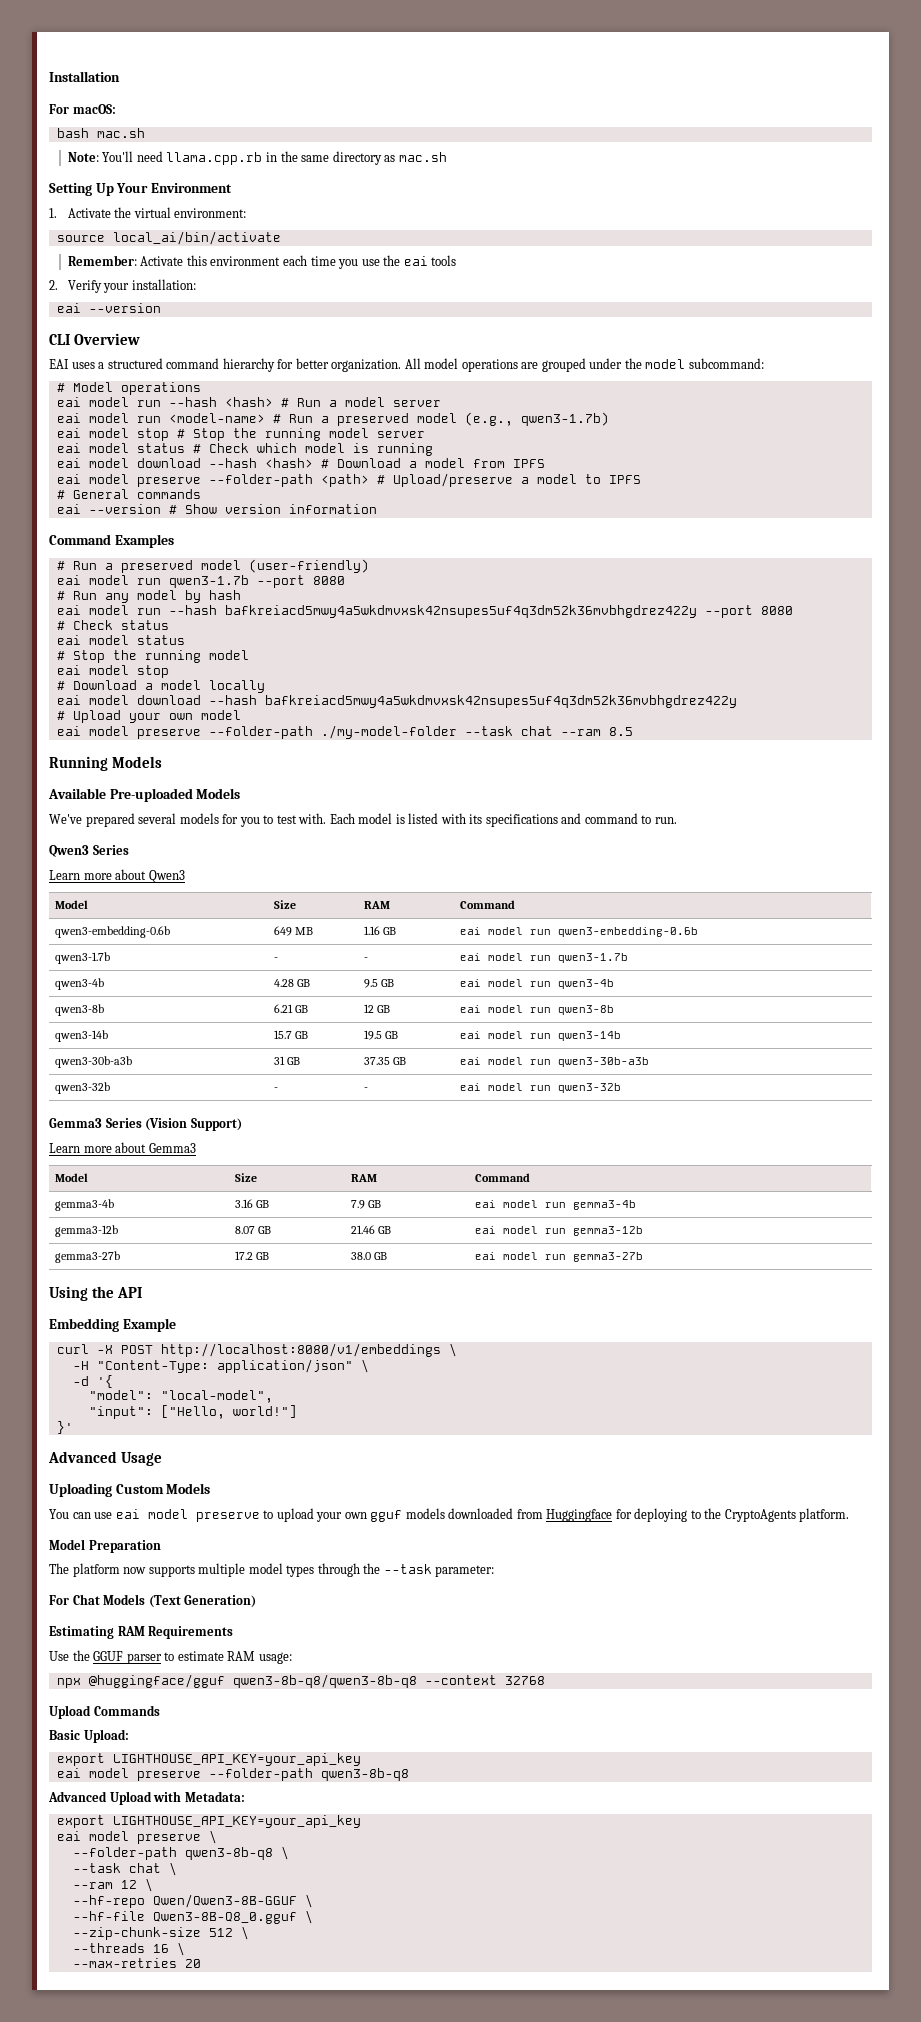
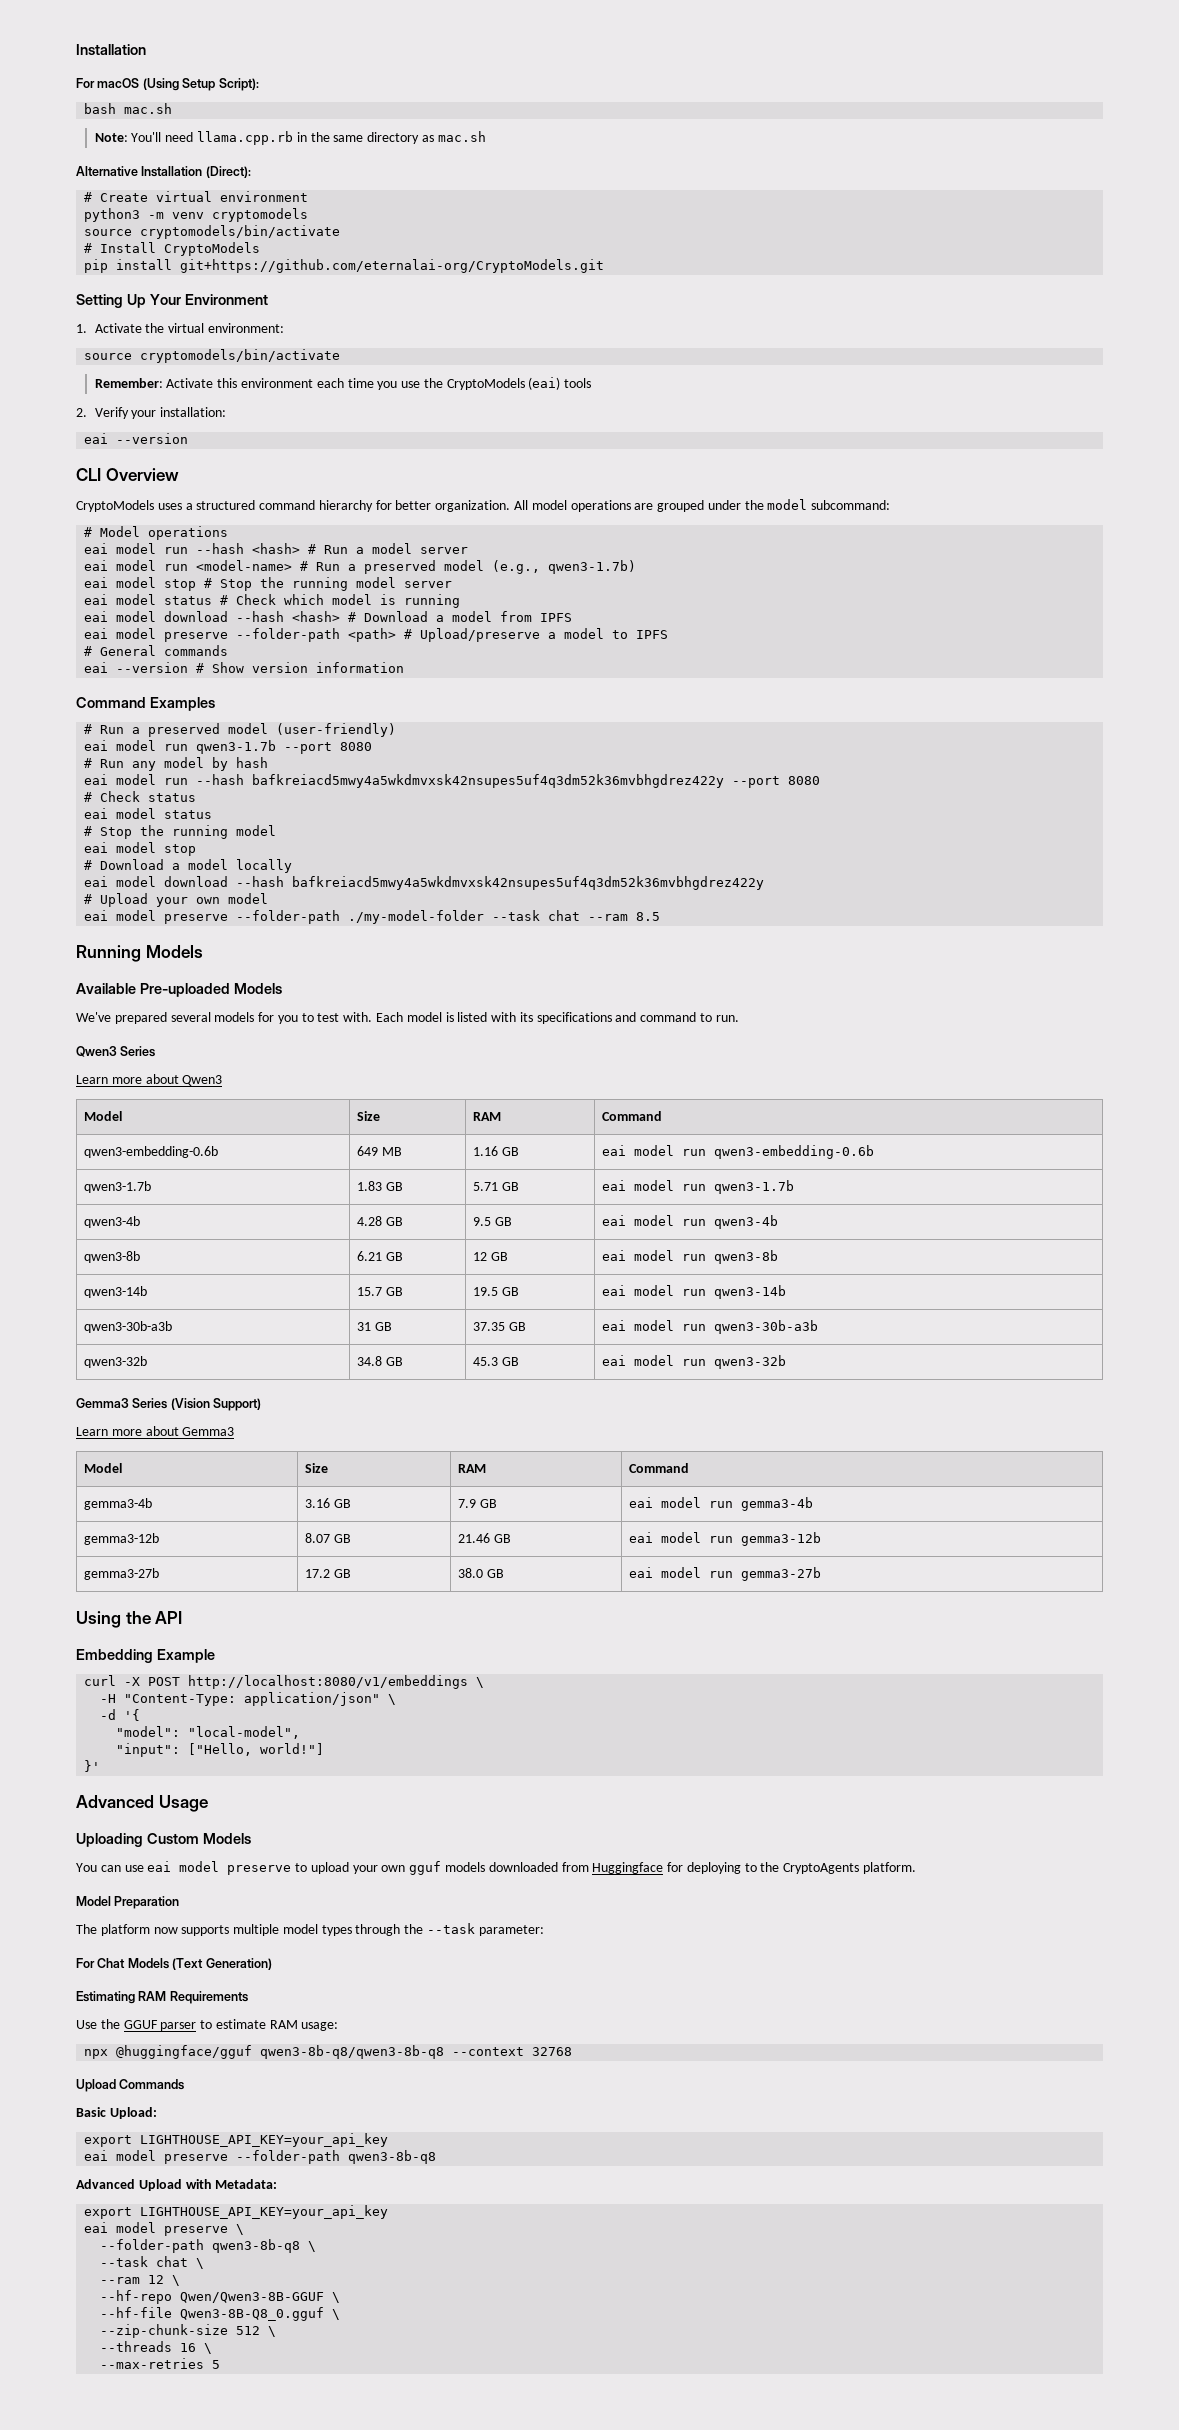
[72,104,116,114] macOS: -> [97,78,259,91] macOS (Using Setup Script):
(447, 157) none -> [76,166,251,178] [84,191,309,202] [84,208,309,222] [84,225,341,239] [84,242,261,256] [84,259,605,273] // Alternative Installation (Direct): // # Create virtual environment // python3 -m venv cryptomodels // source cryptomodels/bin/activate // # Install CryptoModels // pip install git+https://github.com/eternalai-org/CryptoModels.git
[112,231,281,245] local_ai/bin/activate -> [140,349,341,363] cryptomodels/bin/activate
[403,256,428,266] eai -> [446,377,561,390] CryptoModels (eai)
[49,359,69,369] EAI -> [76,500,154,512] CryptoModels
[273,957,278,961] [363,957,368,961] - | - -> [356,1181,403,1191] [472,1182,519,1191] 1.83 GB | 5.71 GB
[273,1087,278,1091] [363,1087,368,1091] - | - -> [356,1356,403,1366] [472,1357,519,1366] 34.8 GB | 45.3 GB
[184,1959,201,1968] 20 -> [212,2360,221,2369] 5

